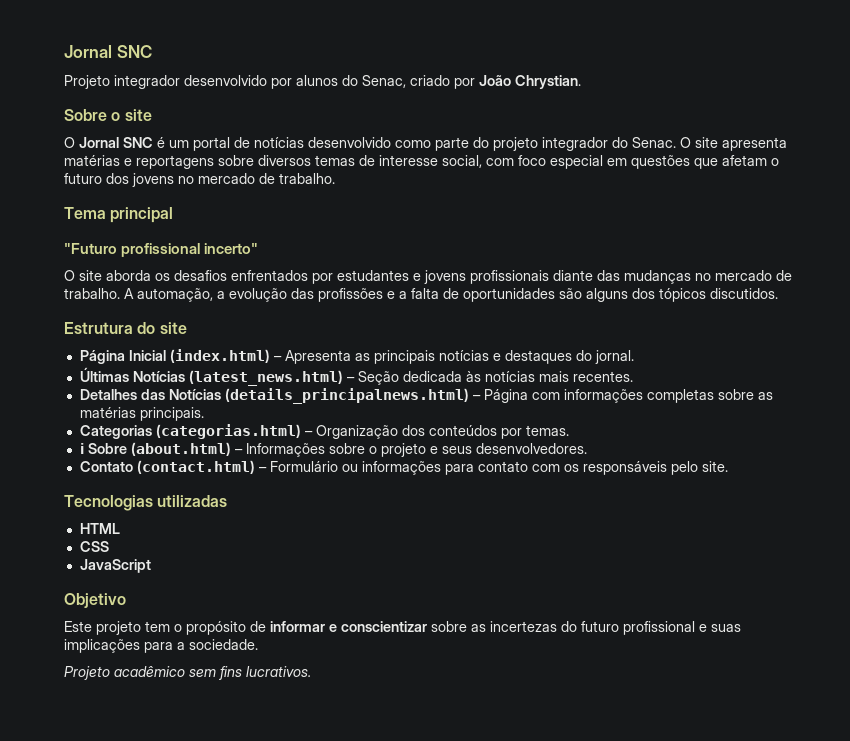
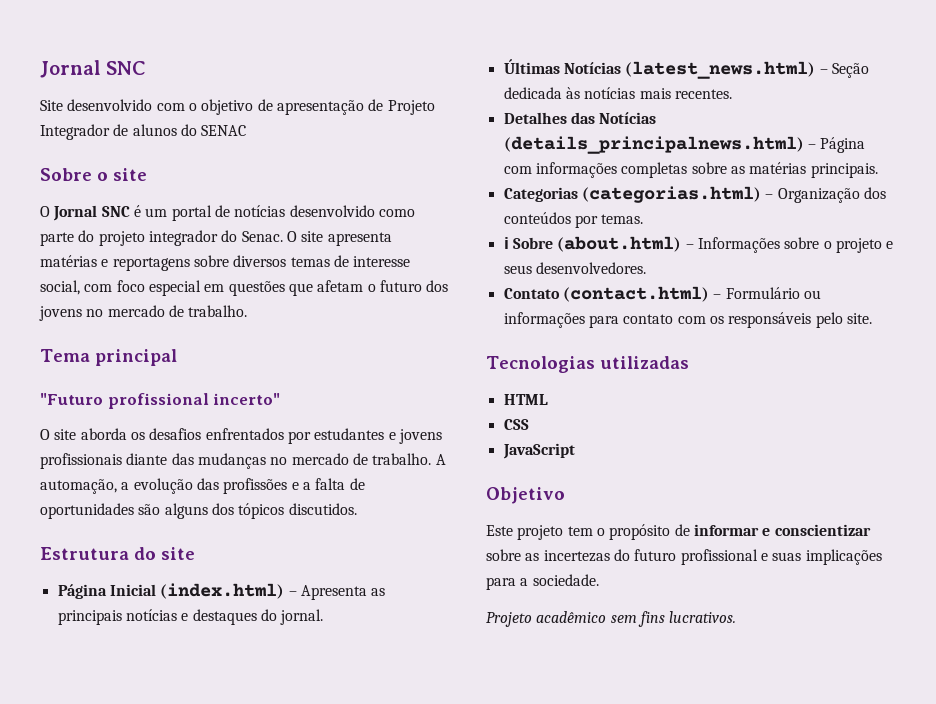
[64,75,581,89] Projeto integrador desenvolvido por alunos do Senac, criado por João Chrystian. -> [40,99,435,115] [40,124,247,140] Site desenvolvido com o objetivo de apresentação de Projeto Integrador de alunos do SENAC

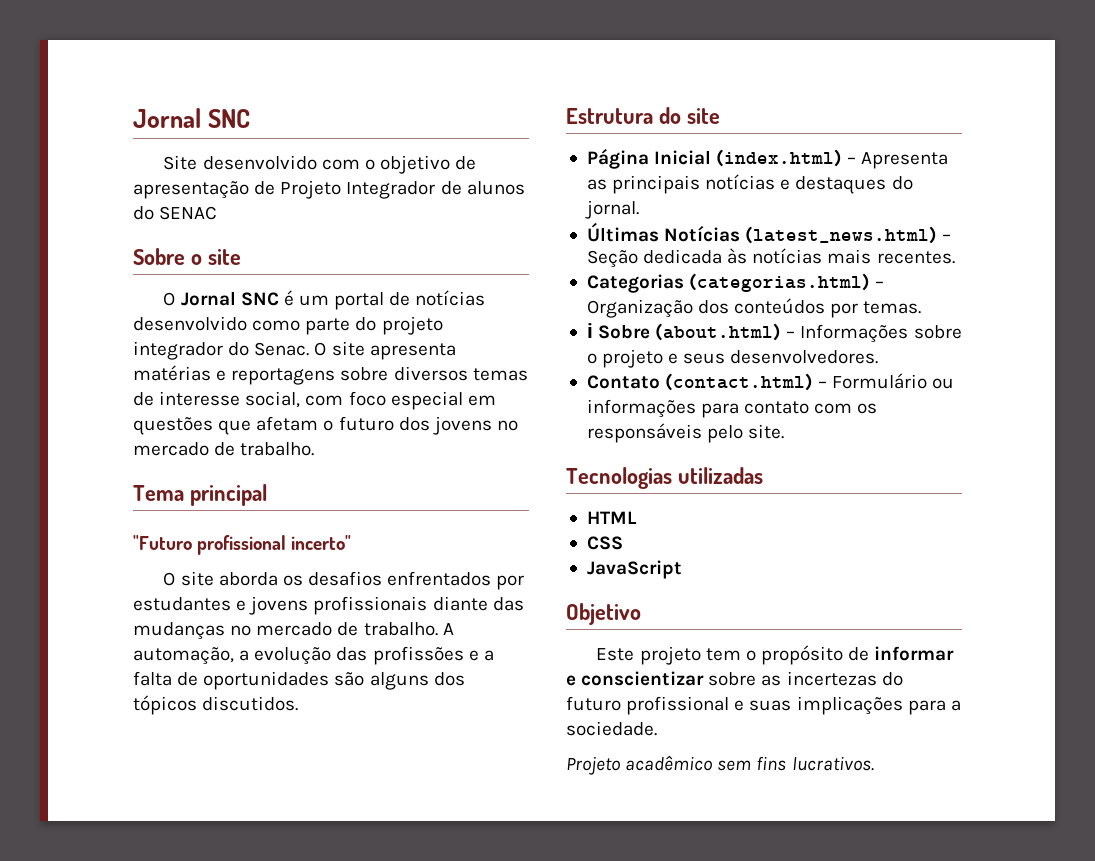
[503,112,657,124] [503,136,866,154] [503,162,878,178] // Detalhes das Notícias (details_principalnews.html) – Página com informações completas sobre as matérias principais. -> (955, 257) none

